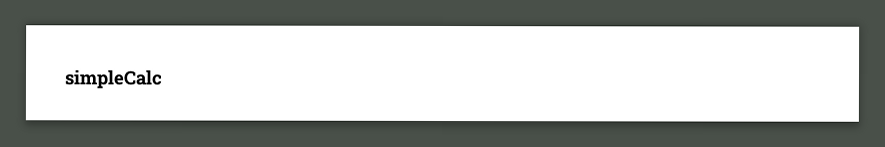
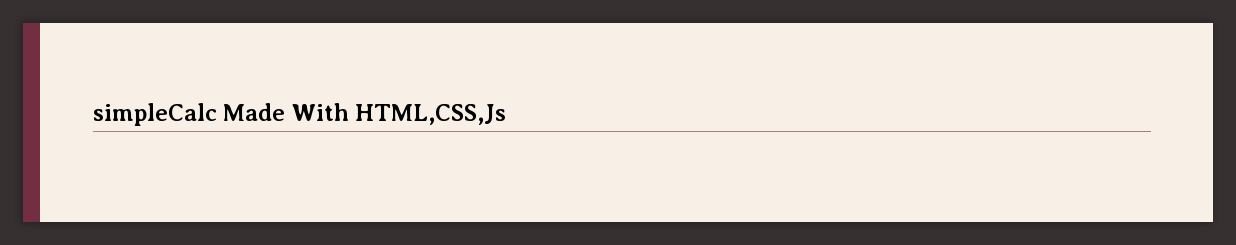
(163, 79) none -> [223,103,507,125] Made With HTML,CSS,Js

